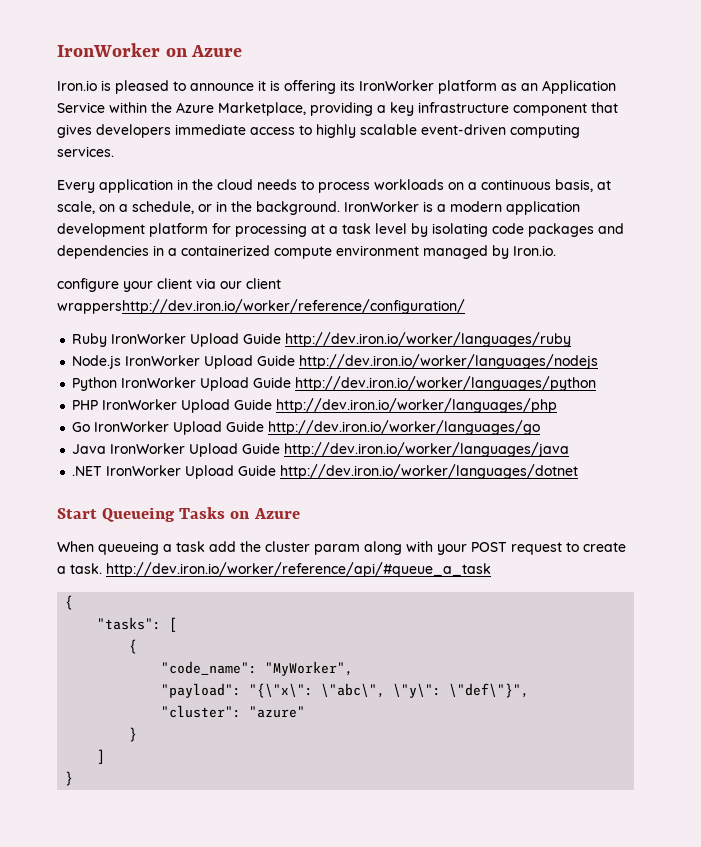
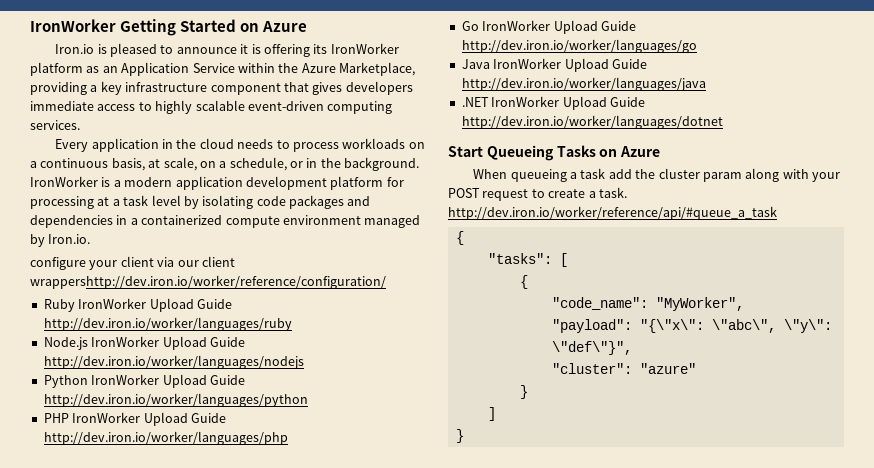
[57,43,160,57] IronWorker -> [30,19,237,36] IronWorker Getting Started

